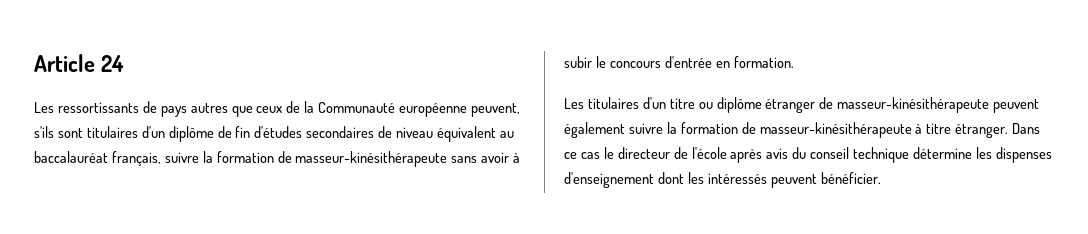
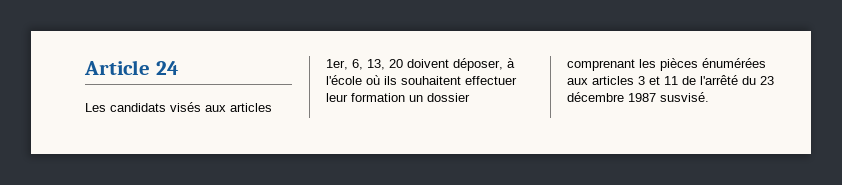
[57,101,521,117] [34,126,514,142] [34,151,521,167] [564,56,794,68] [564,97,1040,113] [564,122,1041,138] [564,147,1052,163] [564,172,881,188] ressortissants de pays autres que ceux de la Communauté européenne peuvent, s'ils sont titulaires d'un diplôme de fin d'études secondaires de niveau équivalent au baccalauréat français, suivre la formation de masseur-kinésithérapeute sans avoir à subir le concours d'entrée en formation. // Les titulaires d'un titre ou diplôme étranger de masseur-kinésithérapeute peuvent également suivre la formation de masseur-kinésithérapeute à titre étranger. Dans ce cas le directeur de l'école après avis du conseil technique détermine les dispenses d'enseignement dont les intéressés peuvent bénéficier. -> [110,102,272,112] [326,58,515,71] [326,75,517,85] [326,93,470,102] [567,58,766,71] [567,75,774,85] [567,92,709,102] candidats visés aux articles 1er, 6, 13, 20 doivent déposer, à l'école où ils souhaitent effectuer leur formation un dossier comprenant les pièces énumérées aux articles 3 et 11 de l'arrêté du 23 décembre 1987 susvisé.

